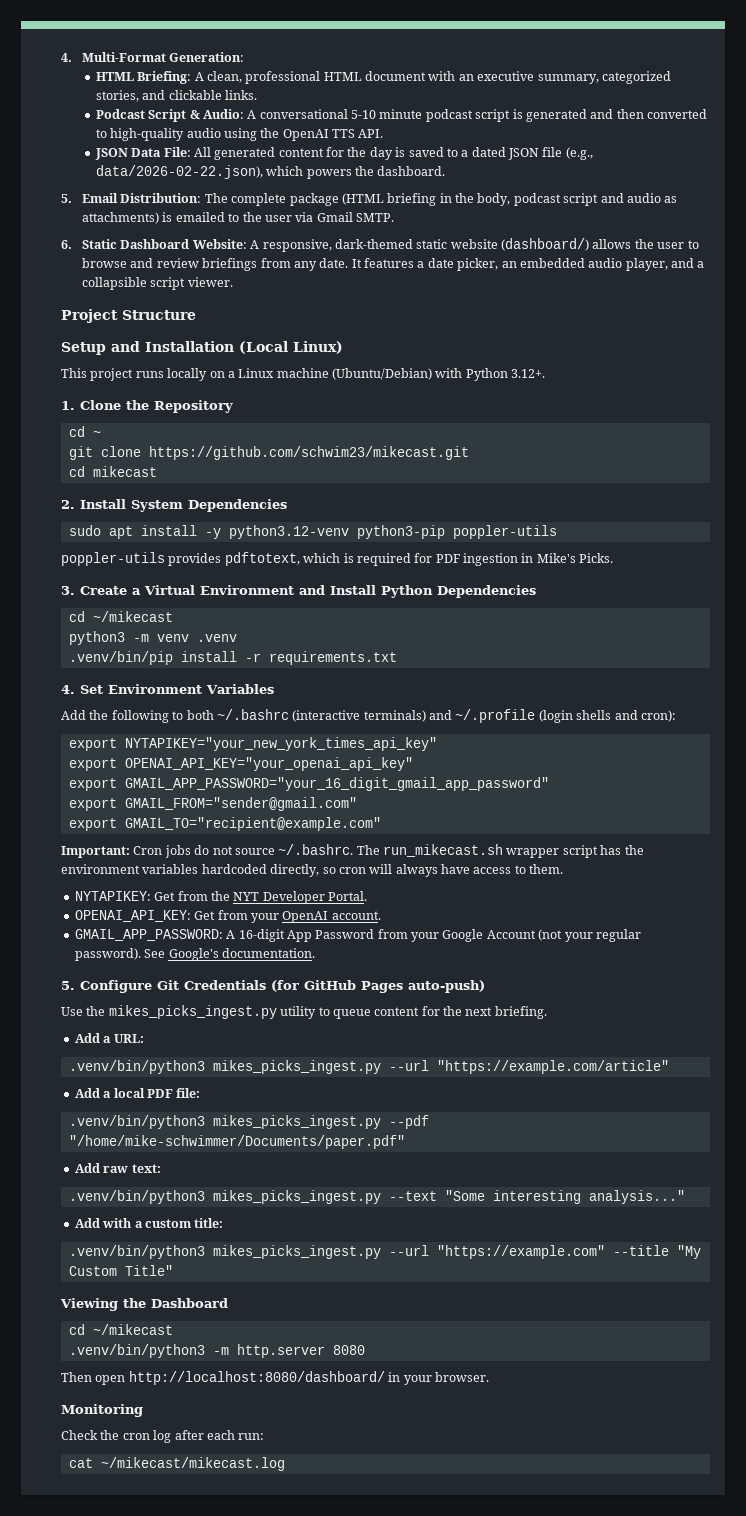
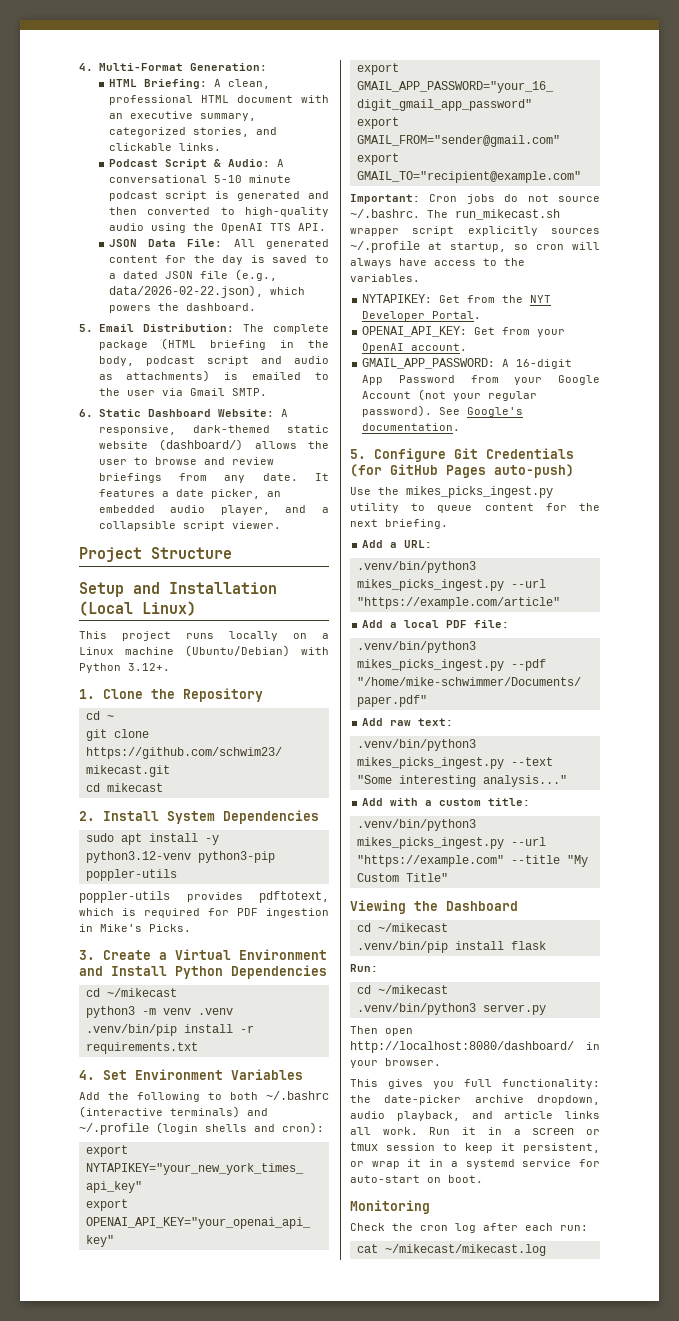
[600,845,644,855] [61,864,320,877] has the environment variables hardcoded directly, -> [467,226,600,236] [350,241,506,253] explicitly sources ~/.profile at startup,
[529,864,564,874] them. -> [504,258,525,266] [350,274,420,282] the variables.
[68,1344,365,1358] .venv/bin/python3 -m http.server 8080 -> [356,941,546,953] [350,964,378,972] [356,985,448,994] [356,1003,546,1015] .venv/bin/pip install flask // Run: // cd ~/mikecast // .venv/bin/python3 server.py
(489, 1377) none -> [350,1079,600,1089] [350,1095,600,1105] [350,1111,600,1121] [350,1127,600,1135] [350,1142,600,1153] [350,1159,600,1169] [350,1175,483,1183] // This gives you full functionality: the date-picker archive dropdown, audio playback, and article links all work. Run it in a screen or tmux session to keep it persistent, or wrap it in a systemd service for auto-start on boot.

